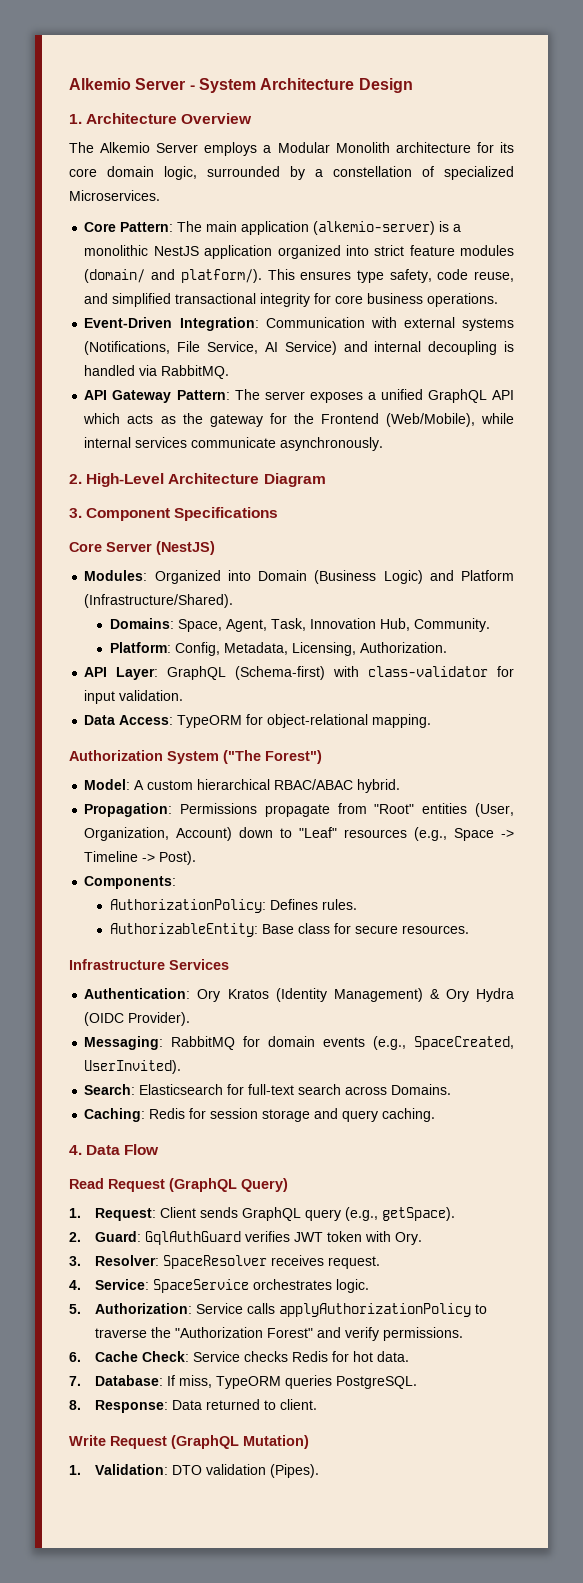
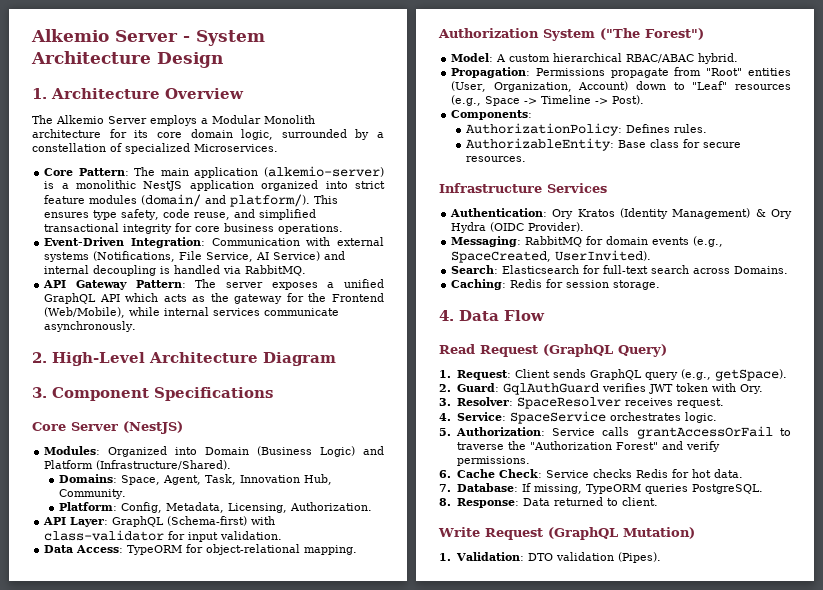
[262,1108,436,1122] storage and query caching. -> [613,280,661,290] storage.
[278,1303,471,1317] applyAuthorizationPolicy -> [636,426,773,439] grantAccessOrFail
[178,1375,212,1388] miss, -> [533,484,582,494] missing,

